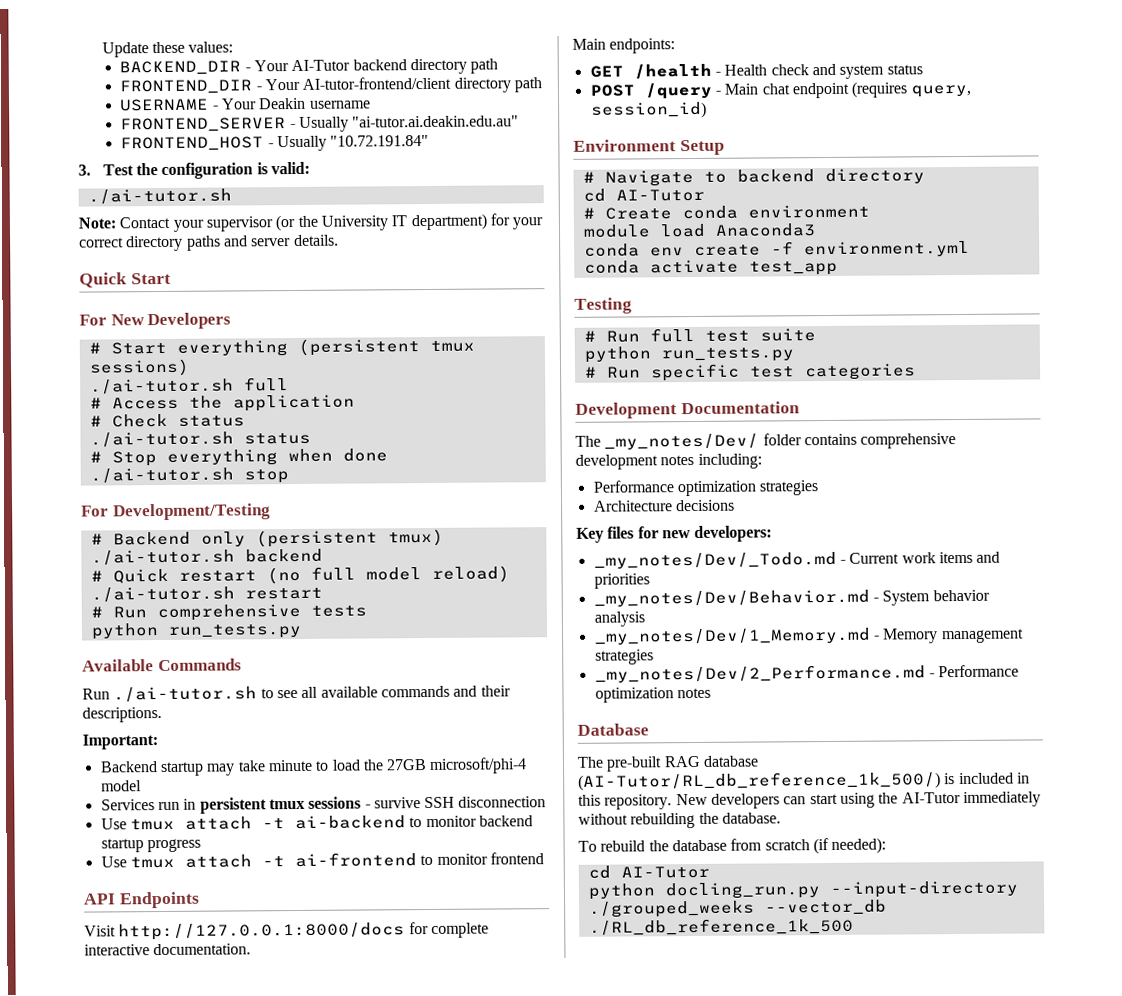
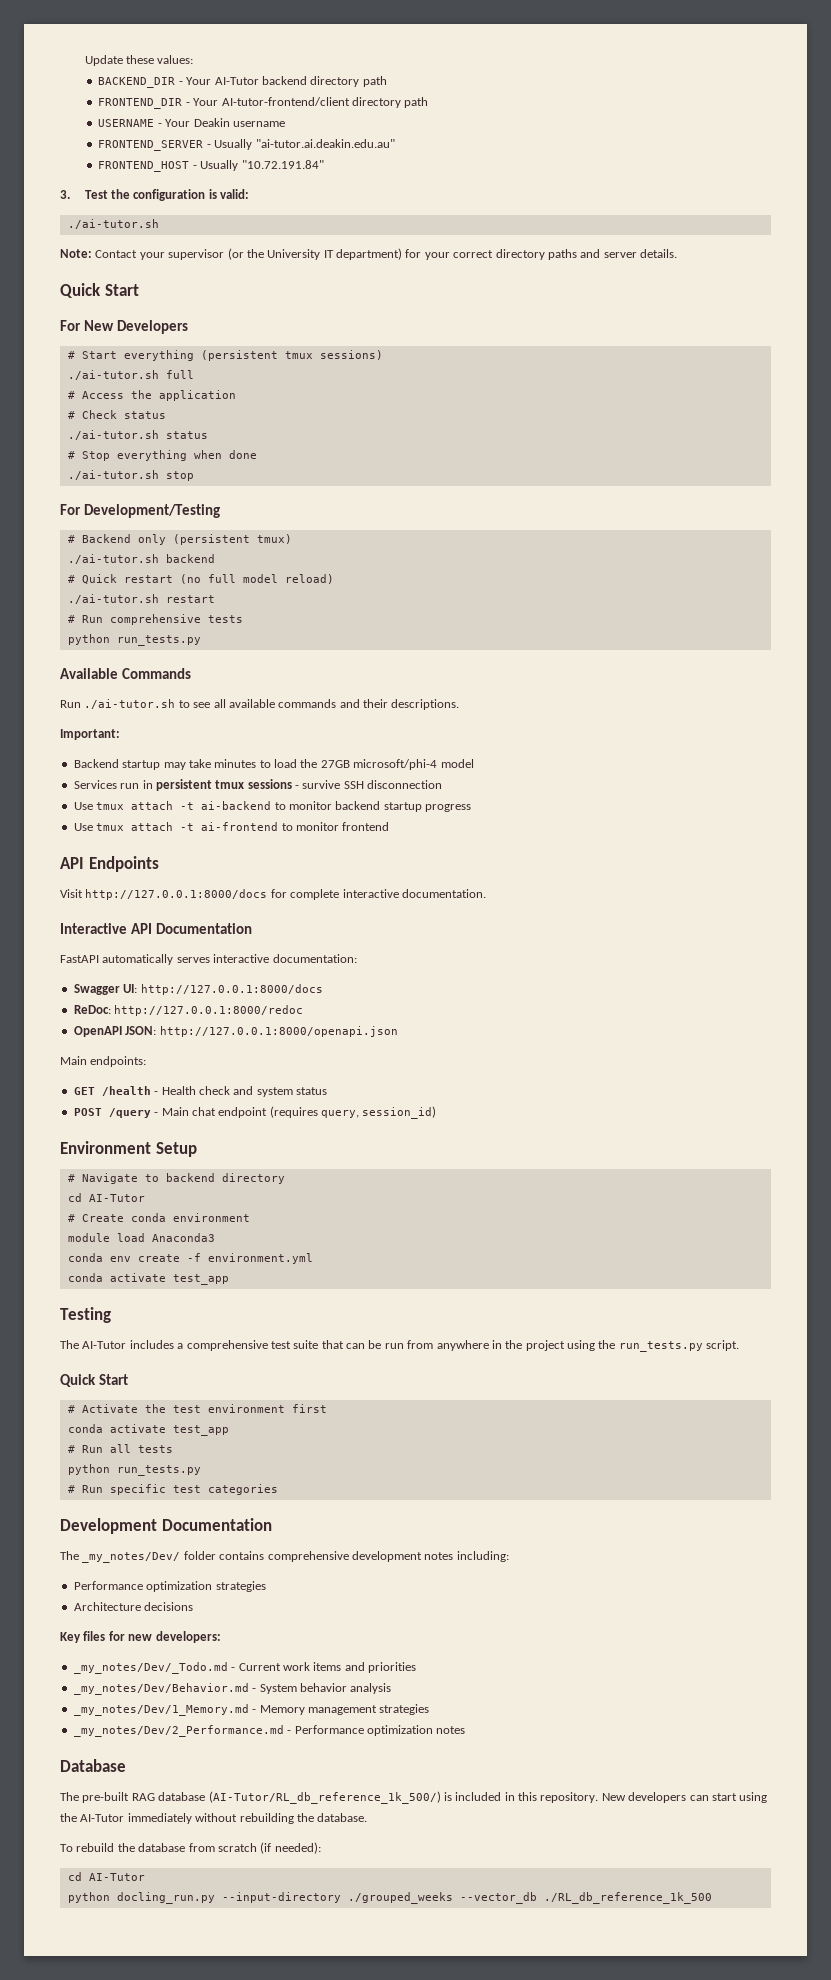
[267,759,313,772] minute -> [214,759,257,768] minutes
(252, 949) none -> [60,923,252,934] [60,954,357,965] [73,984,323,995] [73,1005,304,1016] [73,1026,398,1037] // Interactive API Documentation // FastAPI automatically serves interactive documentation: // Swagger UI: http://127.0.0.1:8000/docs // ReDoc: http://127.0.0.1:8000/redoc // OpenAPI JSON: http://127.0.0.1:8000/openapi.json
[583,327,816,343] // # Run full test suite -> [60,1340,740,1352] [60,1374,128,1387] [67,1404,327,1413] [67,1424,229,1436] [67,1444,173,1453] // The AI-Tutor includes a comprehensive test suite that can be run from anywhere in the project using the run_tests.py script. // Quick Start // # Activate the test environment first // conda activate test_app // # Run all tests

